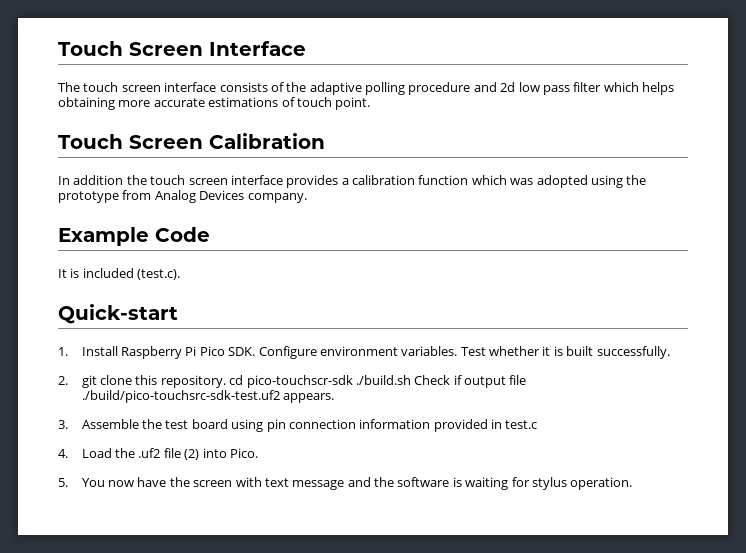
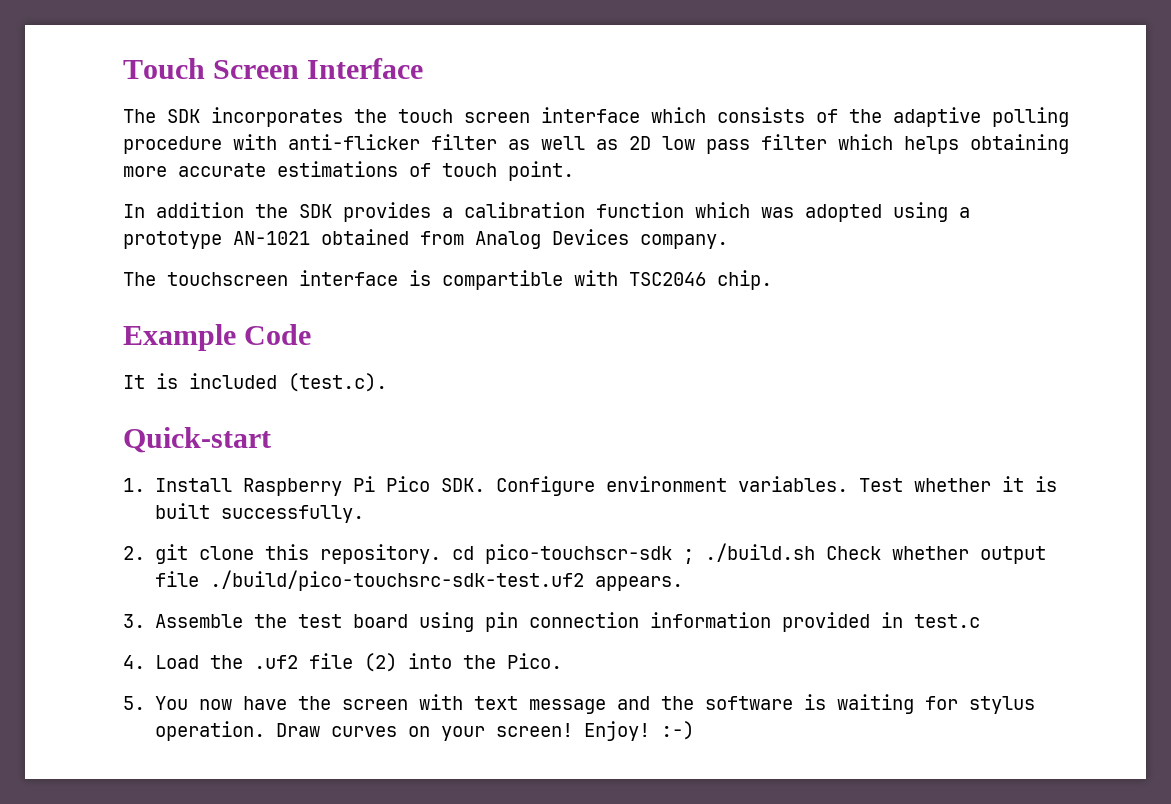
[83,82,217,92] touch screen interface -> [167,107,706,127] SDK incorporates the touch screen interface which
[473,82,516,92] and 2d -> [233,134,651,150] with anti-flicker filter as well as 2D
[58,133,325,149] // Touch Screen Calibration -> (574, 171) none
[150,175,283,185] touch screen interface -> [299,204,332,218] SDK
[626,175,647,185] [58,191,119,203] the prototype -> [959,207,970,218] [123,229,409,249] a prototype AN-1021 obtained
(307, 198) none -> [123,270,772,290] // The touchscreen interface is compartible with TSC2046 chip.
(353, 381) none -> [682,549,694,564] ;
[453,375,462,385] if -> [891,546,969,560] whether
(227, 453) none -> [462,655,496,669] the
(633, 483) none -> [275,721,694,741] Draw curves on your screen! Enjoy! :-)

